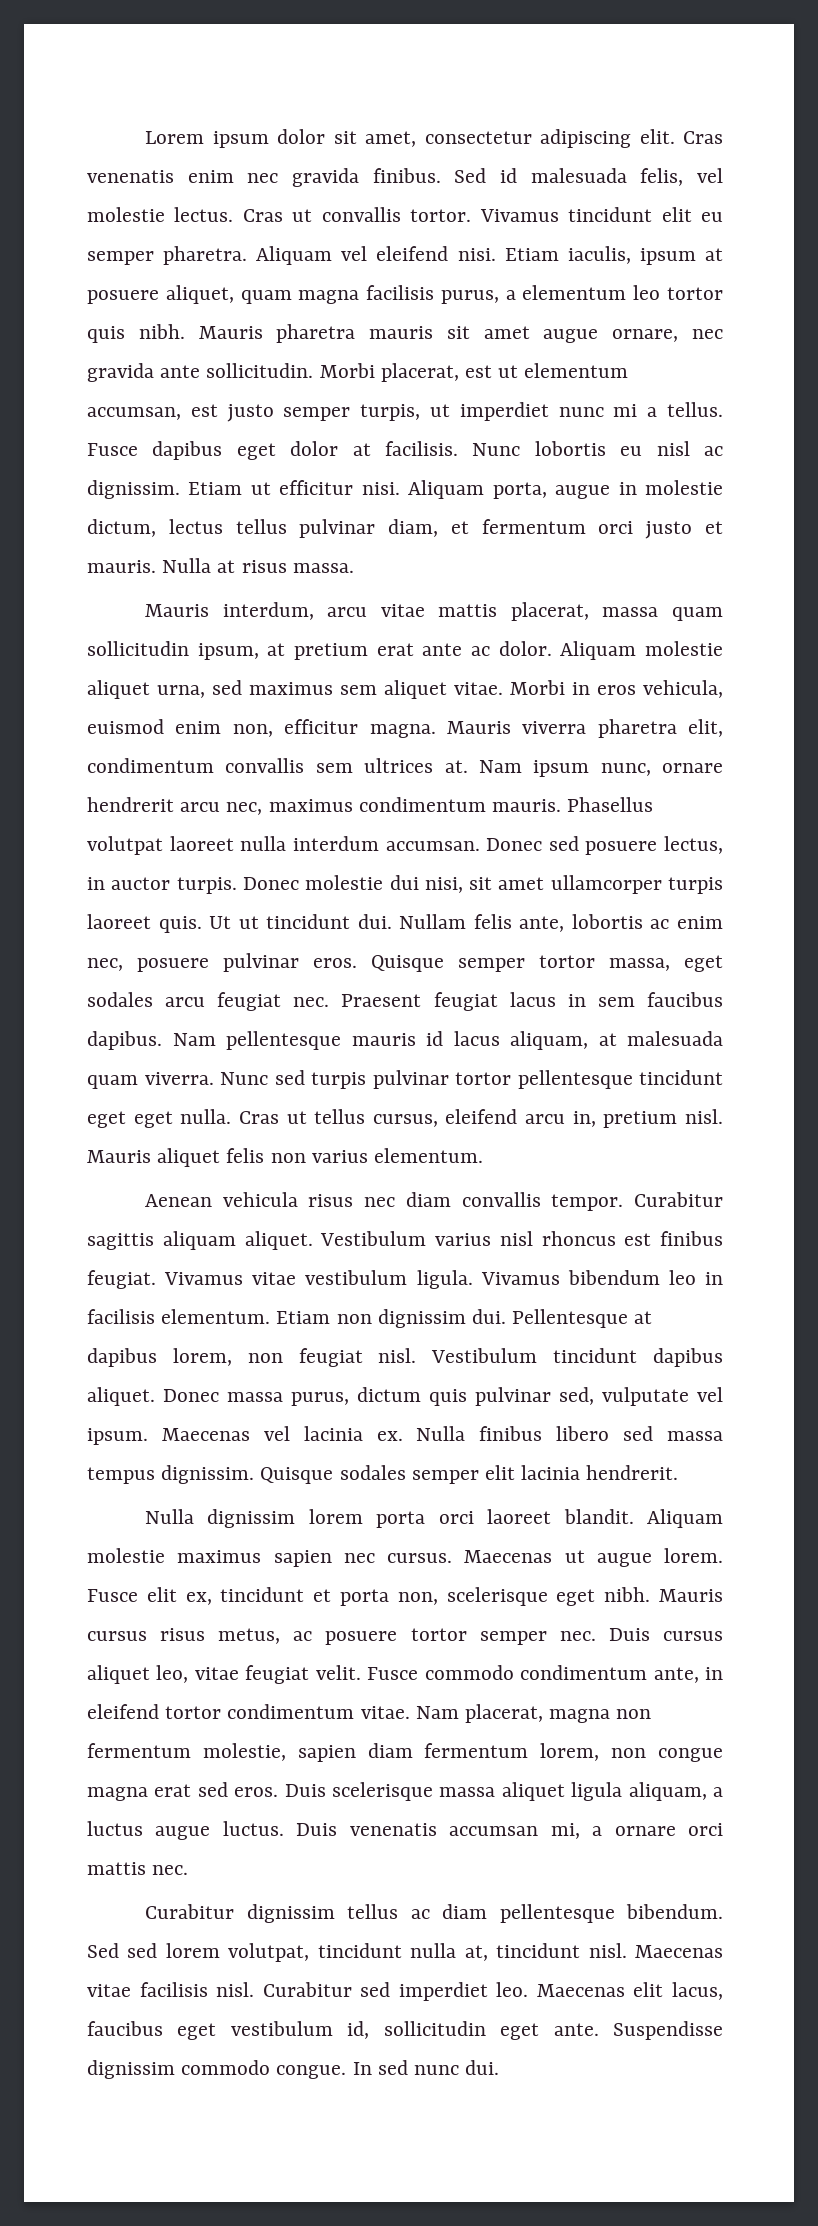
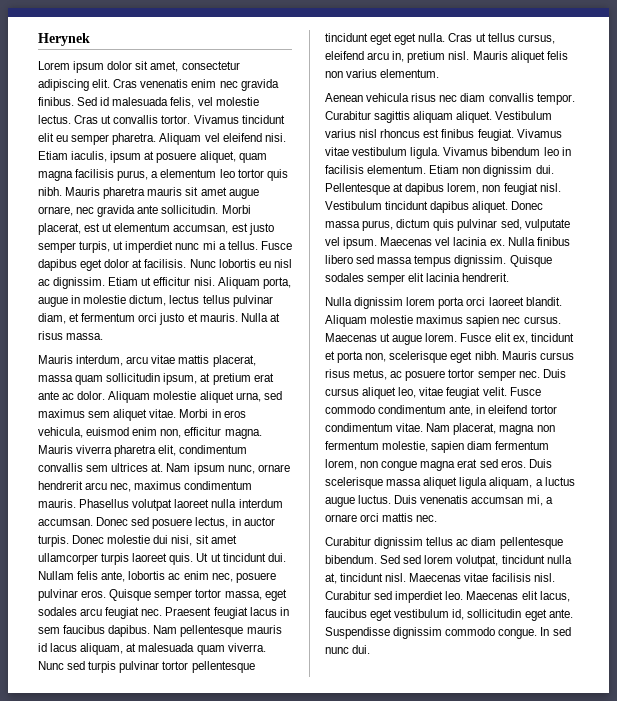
(145, 137) none -> [38,33,90,46] Herynek //

